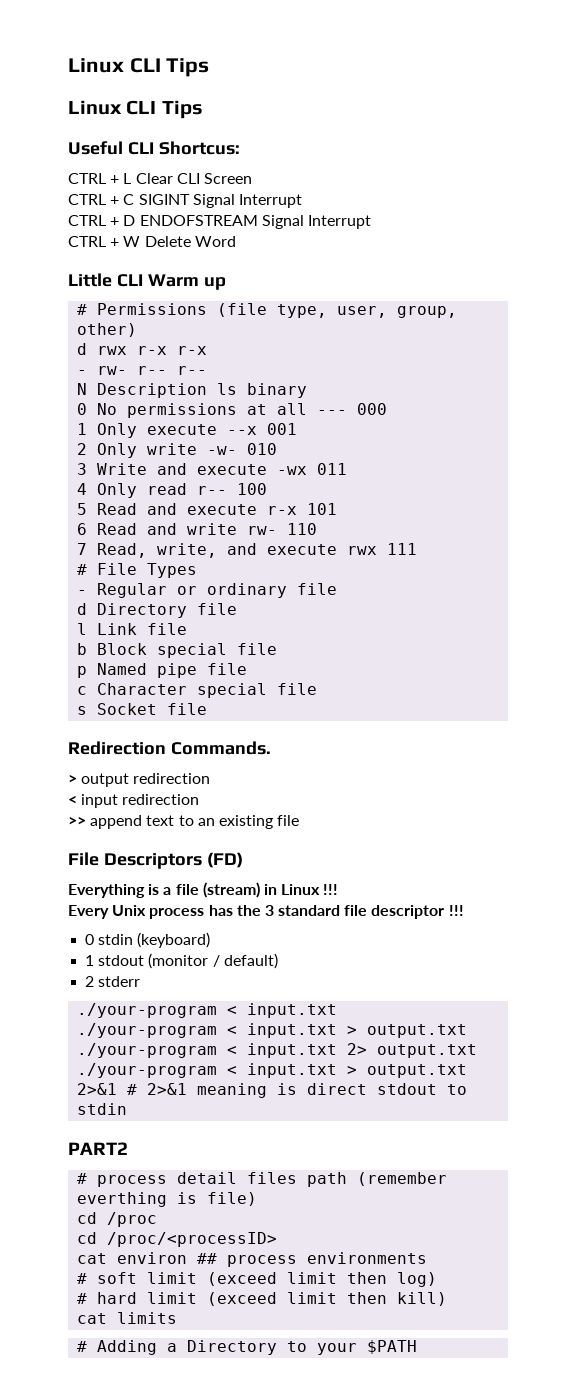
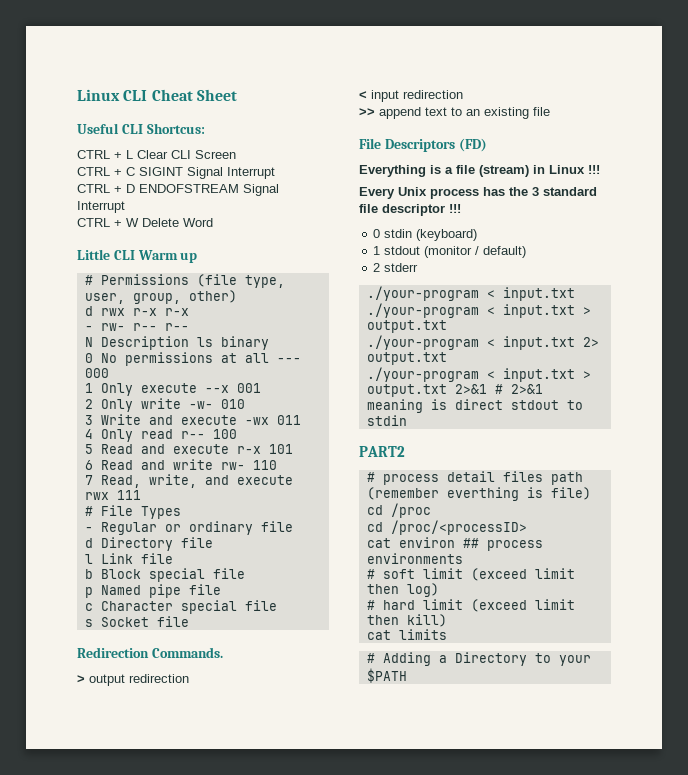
[68,58,210,77] [68,100,203,119] Linux CLI Tips // Linux CLI Tips -> [77,89,237,101] Linux CLI Cheat Sheet

